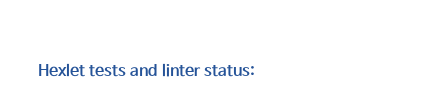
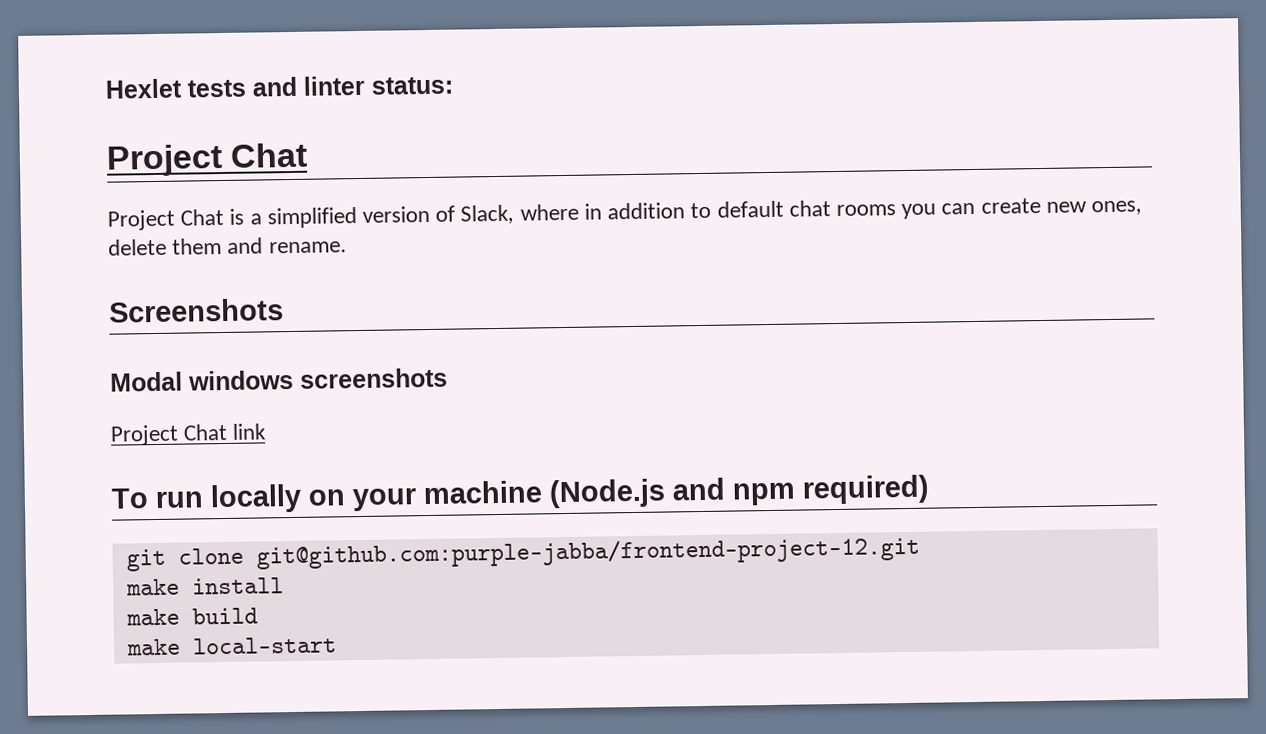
(255, 71) none -> [106,142,309,177] [107,198,1142,231] [108,237,347,256] [108,298,284,323] [110,367,448,392] [110,423,268,446] [111,474,930,514] [125,535,920,572] [125,577,284,596] [125,607,258,626] [125,636,337,656] // Project Chat // Project Chat is a simplified version of Slack, where in addition to default chat rooms you can create new ones, delete them and rename. // Screenshots // Modal windows screenshots // Project Chat link // To run locally on your machine (Node.js and npm required) // git clone git@github.com:purple-jabba/frontend-project-12.git // make install // make build // make local-start

